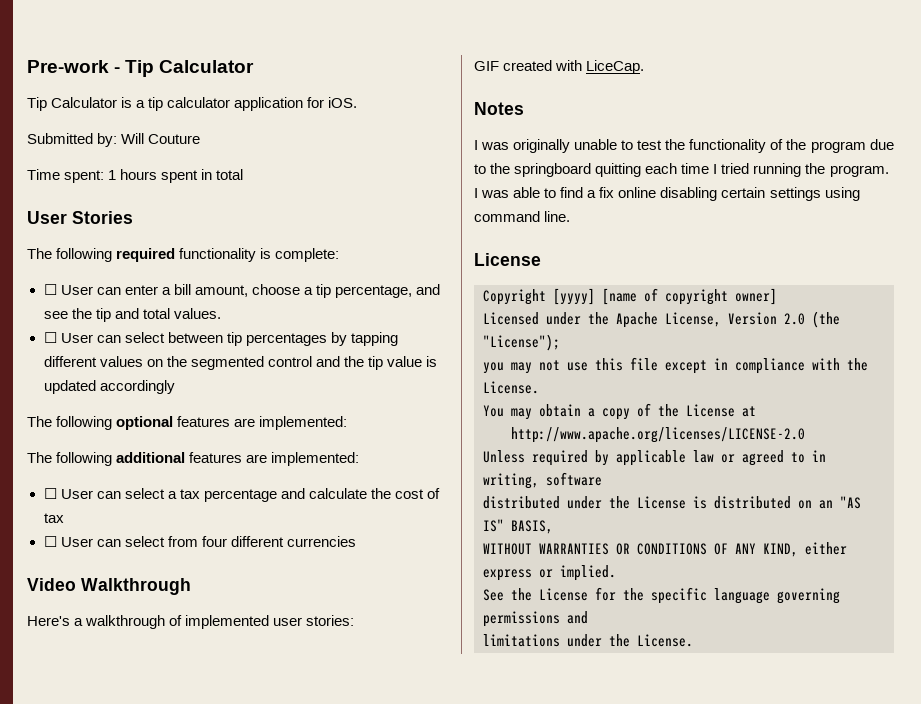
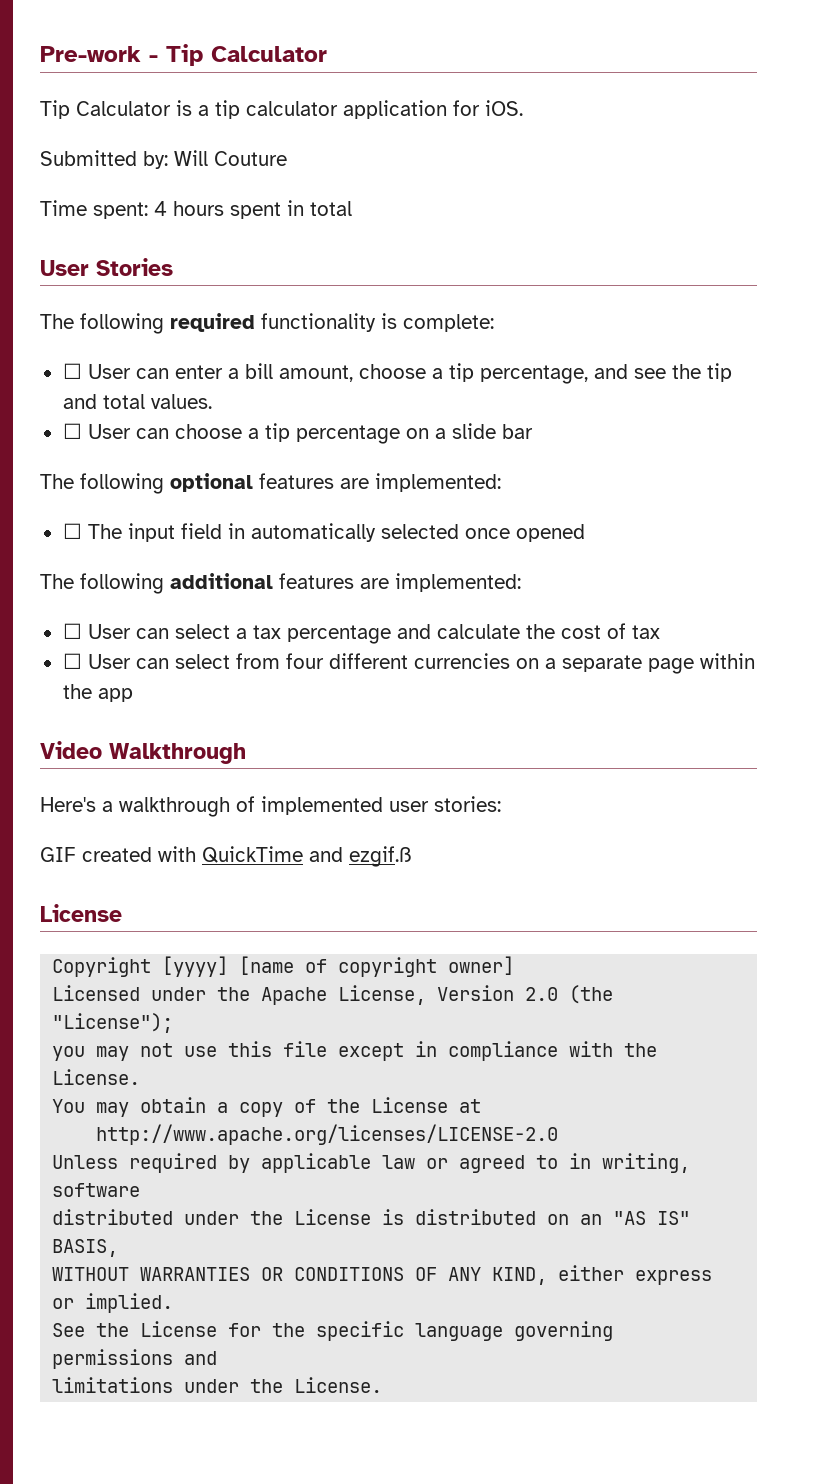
[108,170,117,180] 1 -> [154,201,167,216] 4
[124,332,398,346] [43,356,438,370] [43,380,175,394] select between tip percentages by tapping different values on the segmented control and the tip value is updated accordingly -> [174,423,533,444] choose a tip percentage on a slide bar
(348, 423) none -> [62,523,585,542] // ☐ The input field in automatically selected once opened
(356, 541) none -> [515,653,755,674] [62,684,133,702] on a separate page within the app
[586,60,645,74] [474,102,524,115] [474,139,894,153] [474,163,889,177] [474,187,860,201] [474,211,571,222] LiceCap. // Notes // I was originally unable to test the functionality of the program due to the springboard quitting each time I tried running the program. I was able to find a fix online disabling certain settings using command line. -> [202,846,412,867] QuickTime and ezgif.ß

